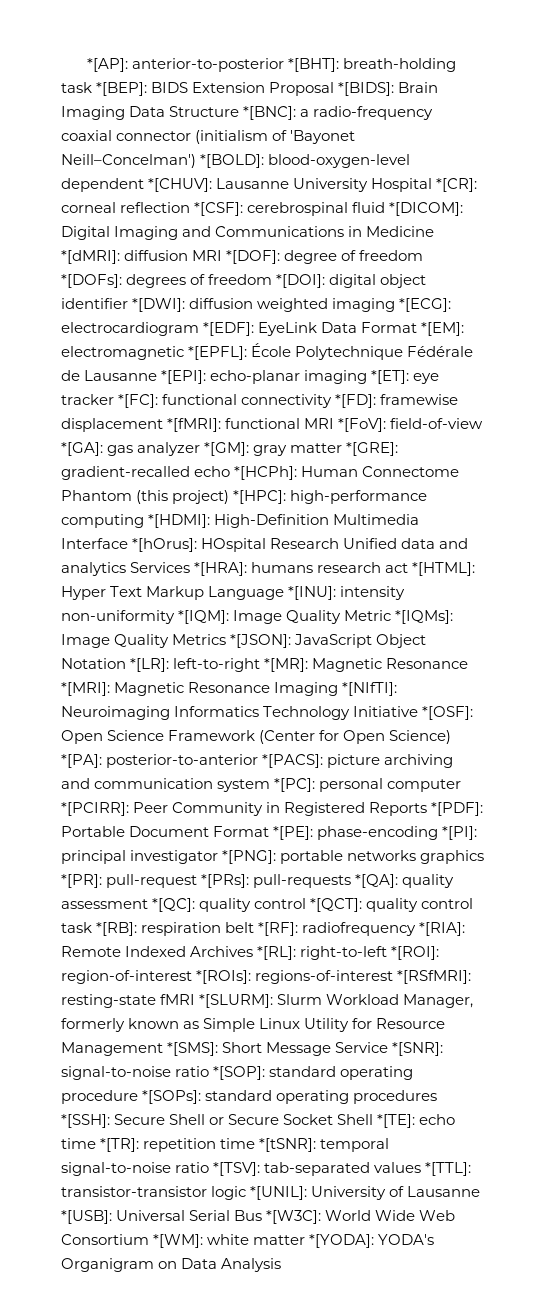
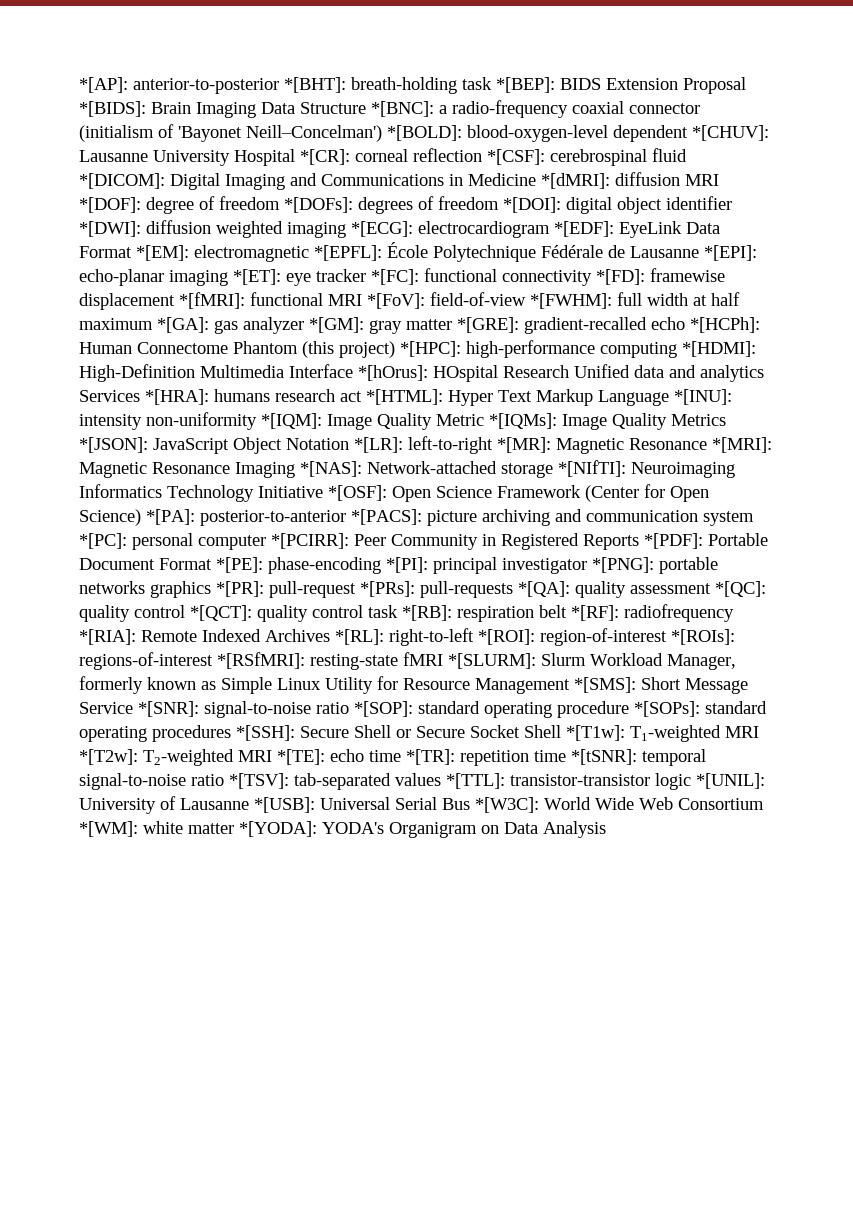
(484, 423) none -> [530,292,740,309] [79,318,153,330] *[FWHM]: full width at half maximum
(339, 689) none -> [300,461,553,478] *[NAS]: Network-attached storage
(374, 1119) none -> [566,725,759,742] [79,749,272,766] *[T1w]: T1-weighted MRI *[T2w]: T2-weighted MRI

